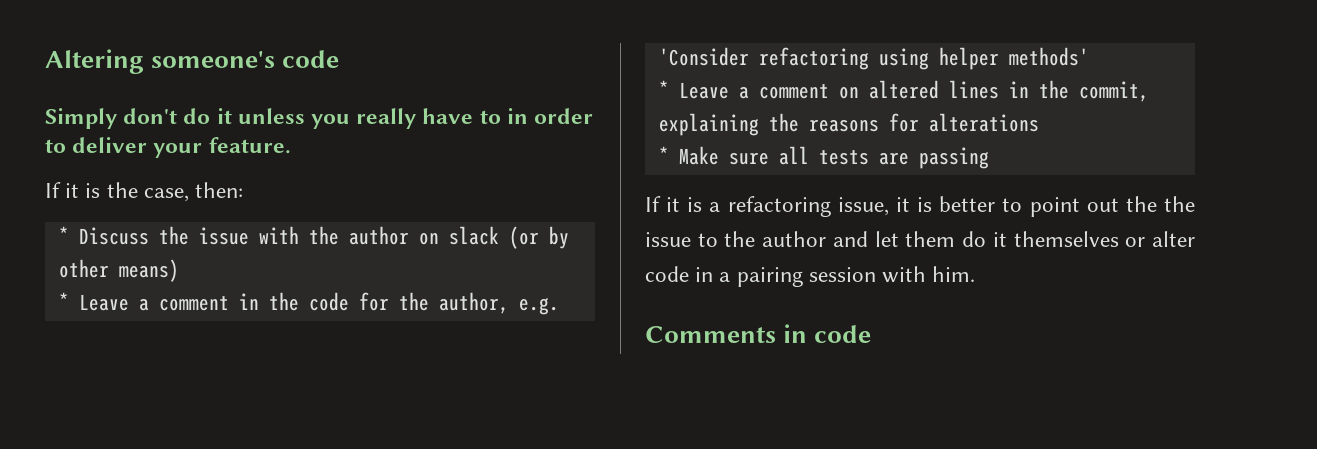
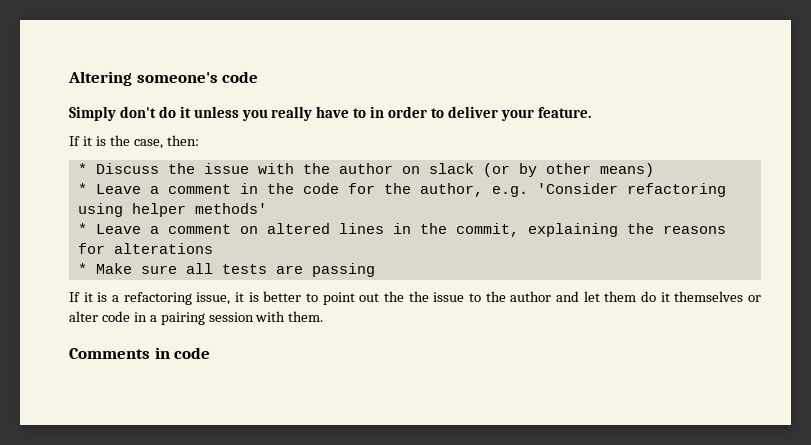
[932,266,976,282] him. -> [288,311,324,322] them.

